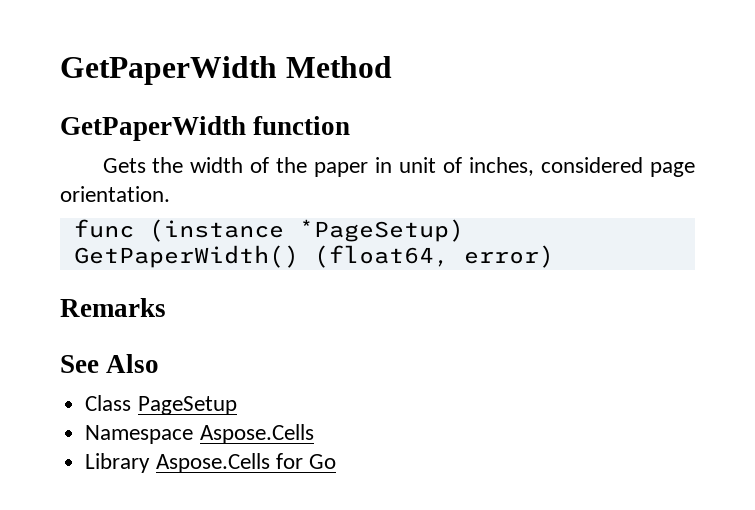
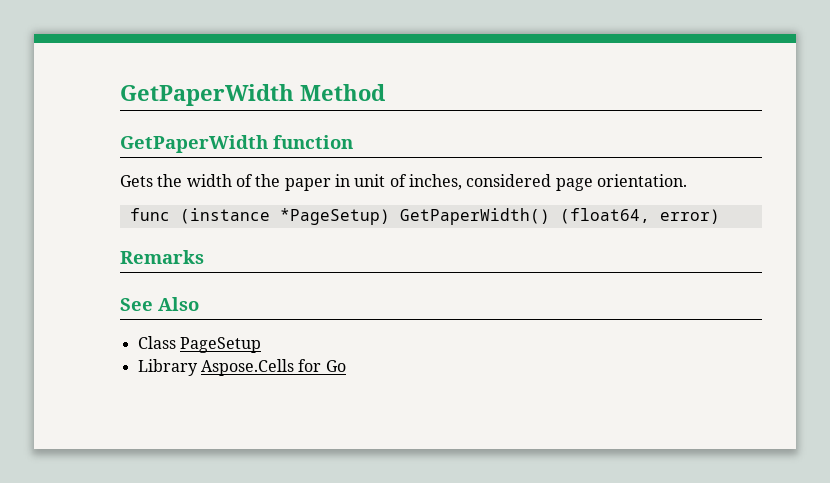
[85,424,314,444] // Namespace Aspose.Cells -> (261, 345) none

